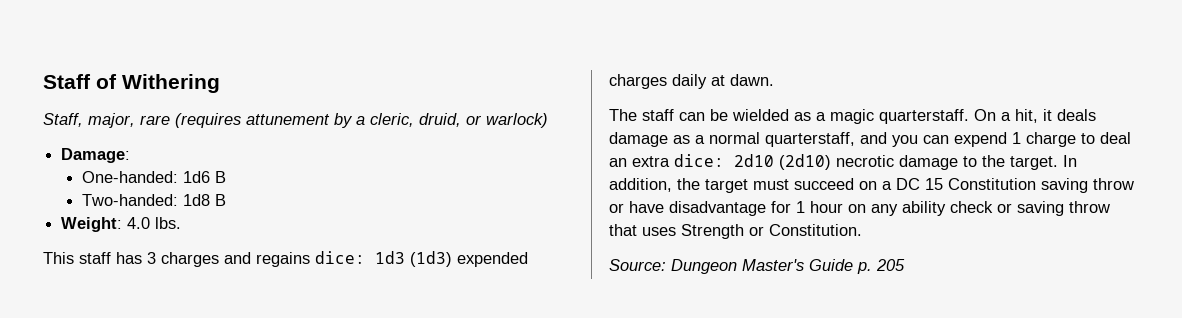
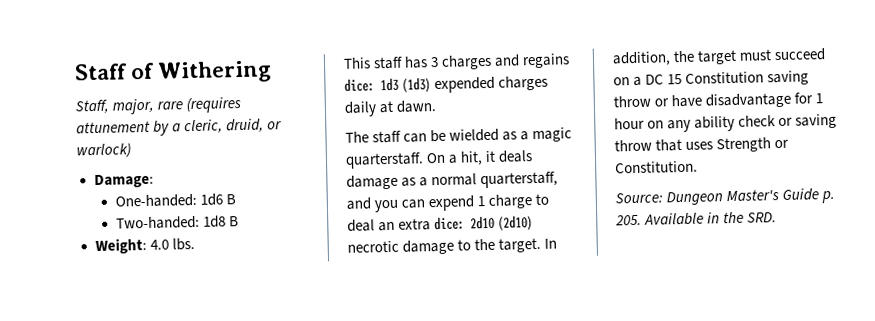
[876,259,905,271] 205 -> [615,211,778,226] 205. Available in the SRD.

